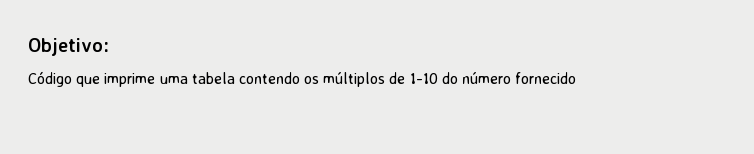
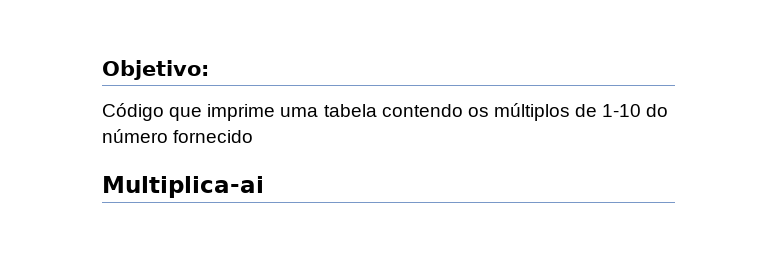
(577, 78) none -> [102,176,264,198] // Multiplica-ai

